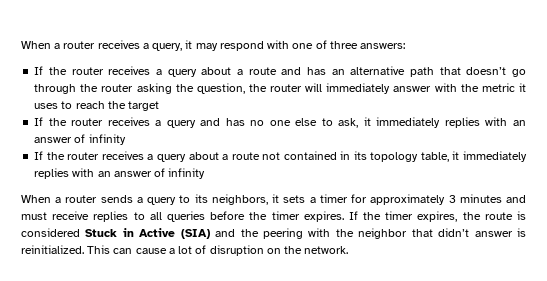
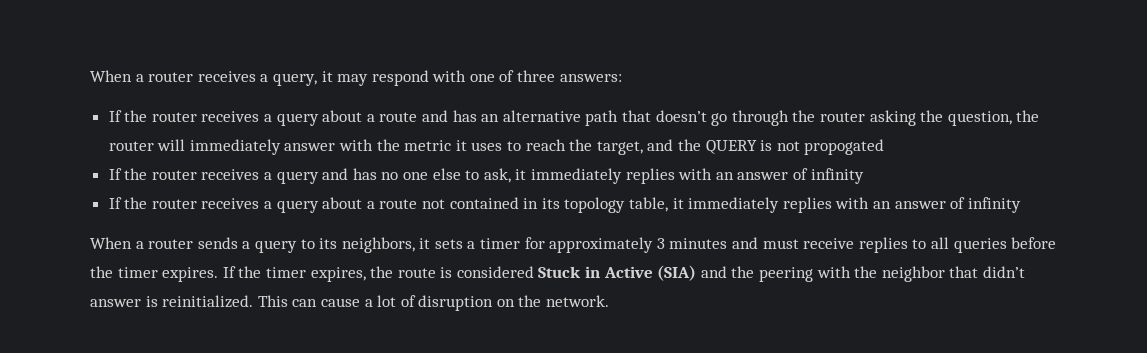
[128,101,160,111] target -> [596,139,885,155] target, and the QUERY is not propogated

